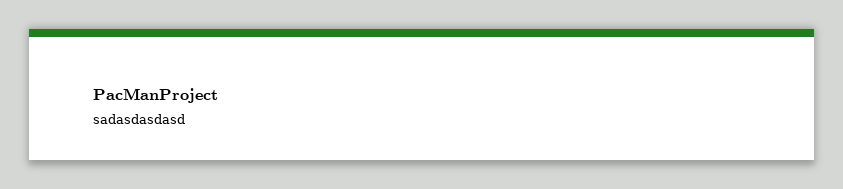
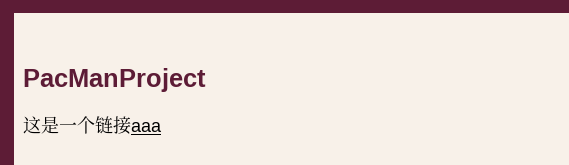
[93,114,185,124] sadasdasdasd -> [23,116,162,135] 这是一个链接aaa

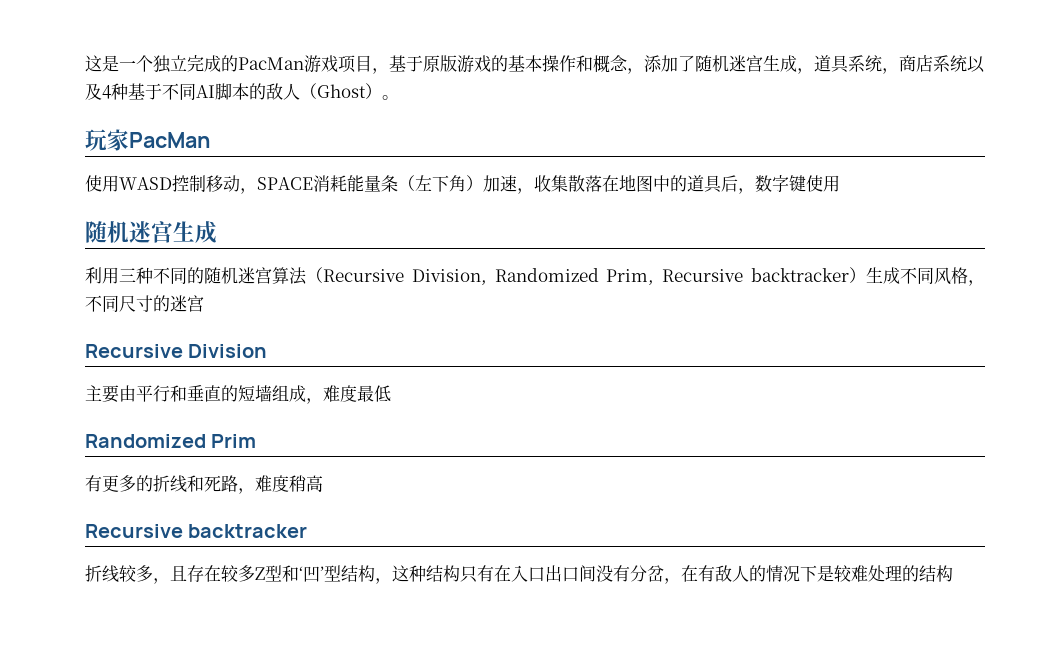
[23,68,206,92] PacManProject // -> (85, 63) none
[95,116,162,135] 链接aaa -> [153,55,985,74] [85,83,399,100] [85,129,210,151] [85,175,840,194] [85,221,217,244] [85,267,985,286] [85,295,204,312] [85,344,268,358] [85,385,391,404] [85,434,257,448] [85,475,323,494] [85,524,308,538] [85,565,953,584] 独立完成的PacMan游戏项目，基于原版游戏的基本操作和概念，添加了随机迷宫生成，道具系统，商店系统以及4种基于不同AI脚本的敌人（Ghost）。 // 玩家PacMan // 使用WASD控制移动，SPACE消耗能量条（左下角）加速，收集散落在地图中的道具后，数字键使用 // 随机迷宫生成 // 利用三种不同的随机迷宫算法（Recursive Division, Randomized Prim, Recursive backtracker）生成不同风格，不同尺寸的迷宫 // Recursive Division // 主要由平行和垂直的短墙组成，难度最低 // Randomized Prim // 有更多的折线和死路，难度稍高 // Recursive backtracker // 折线较多，且存在较多Z型和‘凹’型结构，这种结构只有在入口出口间没有分岔，在有敌人的情况下是较难处理的结构

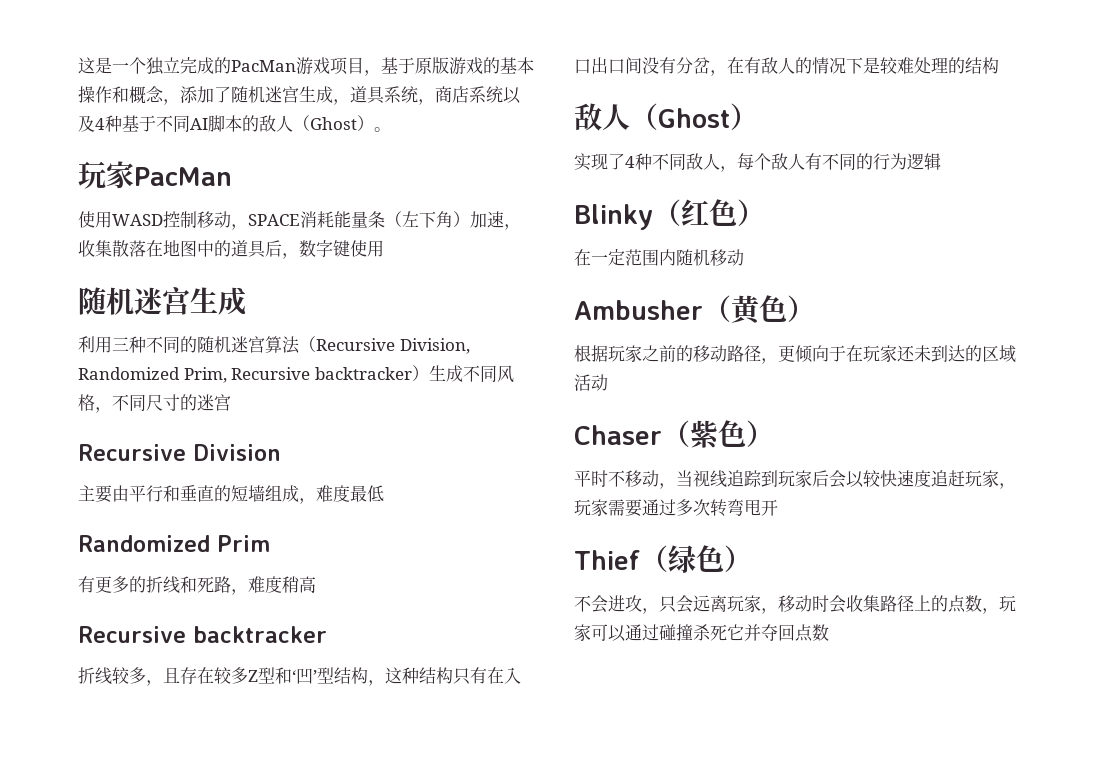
(953, 573) none -> [574,103,758,131] [574,153,941,172] [574,199,765,230] [574,249,744,266] [574,295,815,325] [574,345,1016,364] [574,374,608,391] [574,420,774,449] [574,470,1016,489] [574,499,778,517] [574,545,752,573] [574,595,1016,614] [574,624,829,642] // 敌人（Ghost） // 实现了4种不同敌人，每个敌人有不同的行为逻辑 // Blinky（红色） // 在一定范围内随机移动 // Ambusher（黄色） // 根据玩家之前的移动路径，更倾向于在玩家还未到达的区域活动 // Chaser（紫色） // 平时不移动，当视线追踪到玩家后会以较快速度追赶玩家，玩家需要通过多次转弯甩开 // Thief（绿色） // 不会进攻，只会远离玩家，移动时会收集路径上的点数，玩家可以通过碰撞杀死它并夺回点数

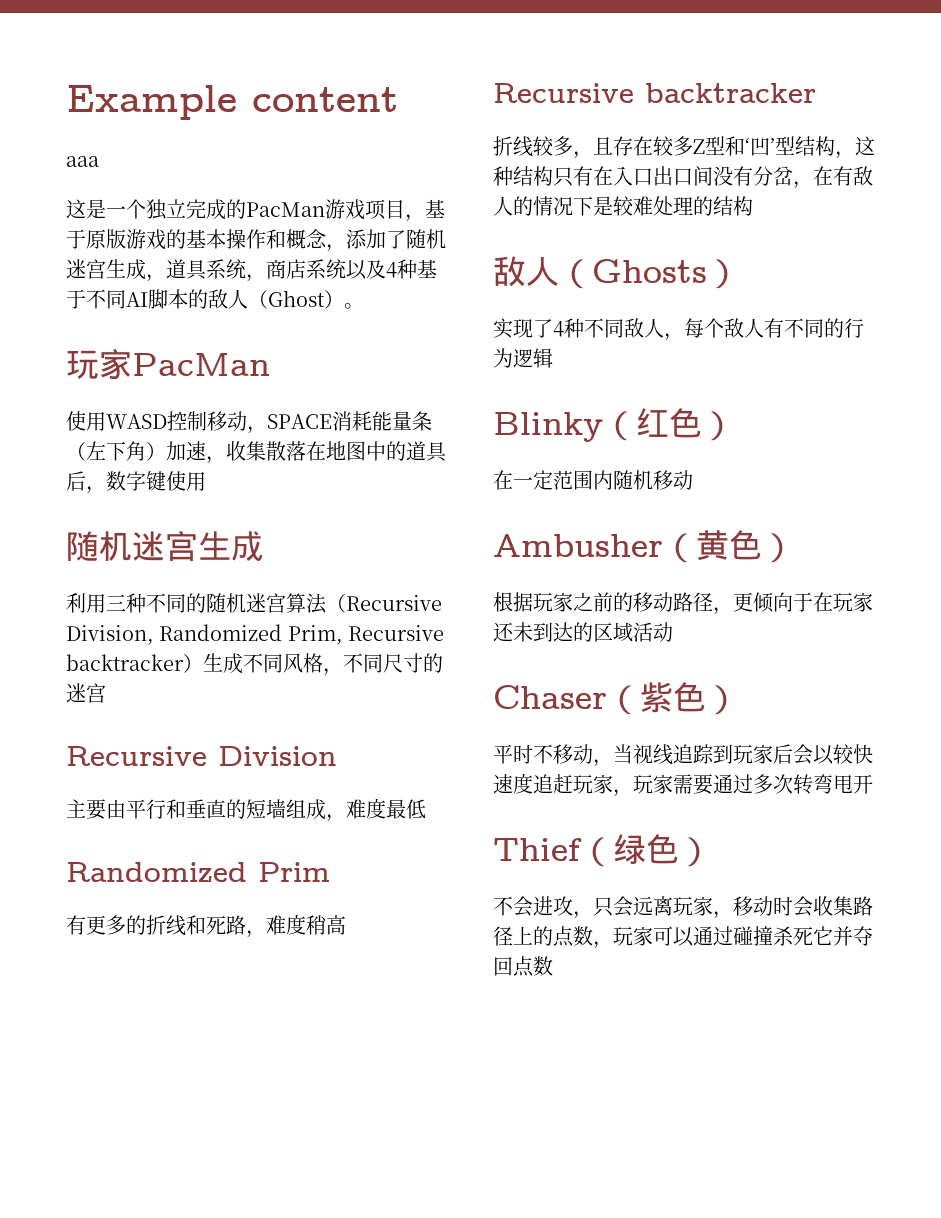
(78, 65) none -> [66,85,398,120] [66,156,99,167] Example content // aaa //
[658,108,730,128] Ghost -> [592,259,707,283] Ghosts

